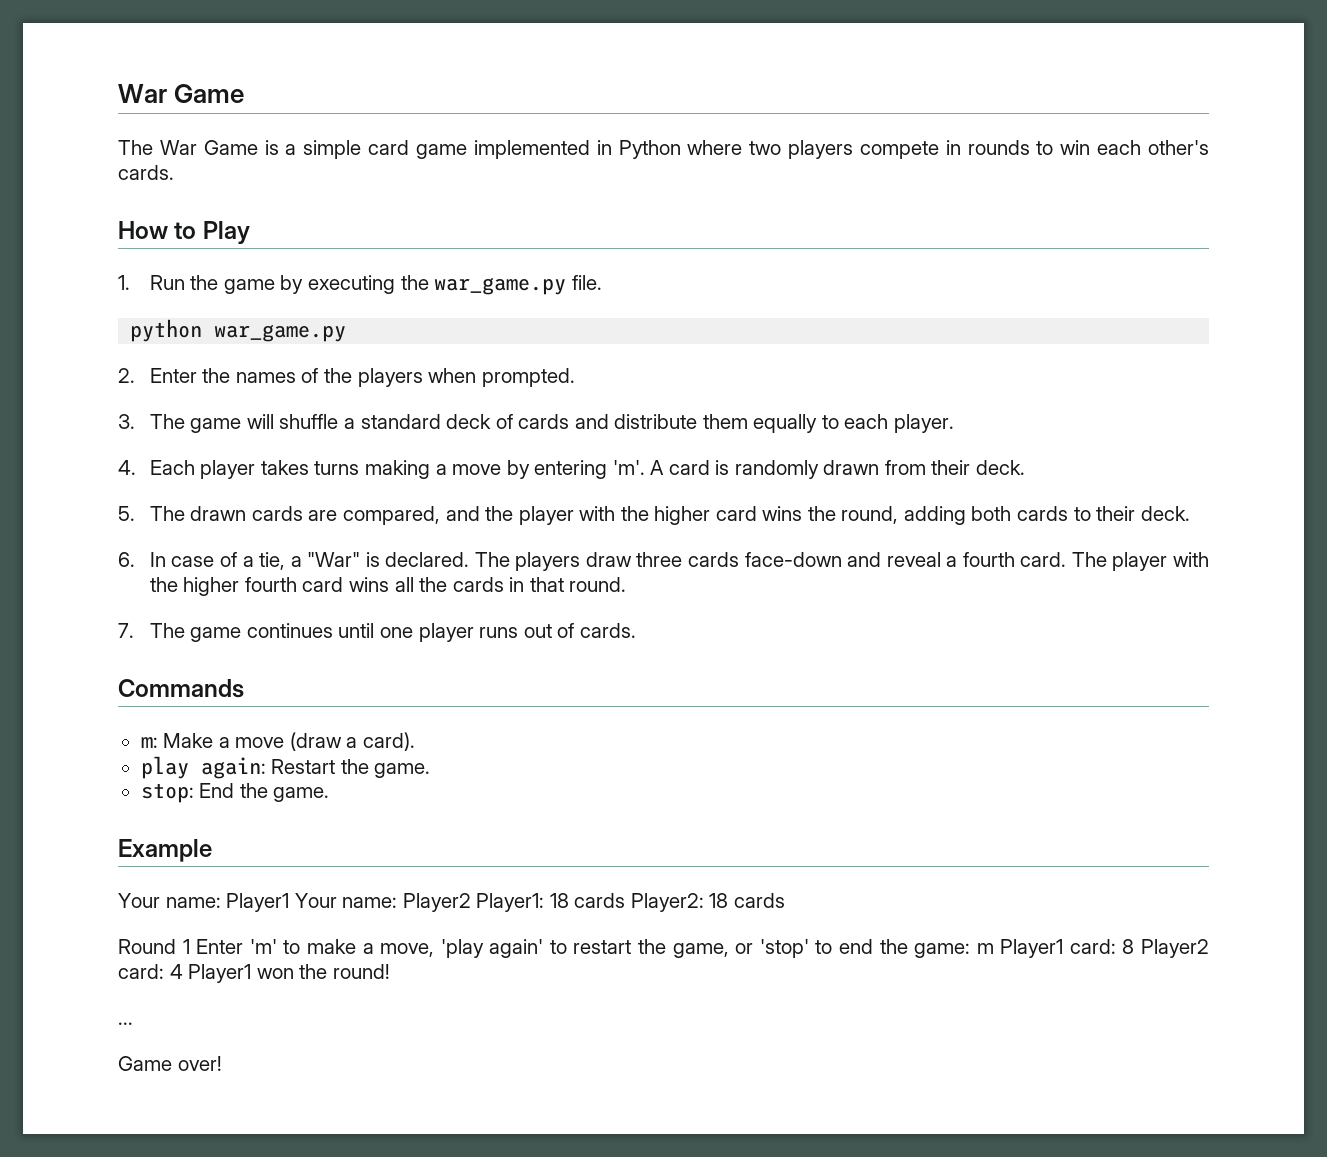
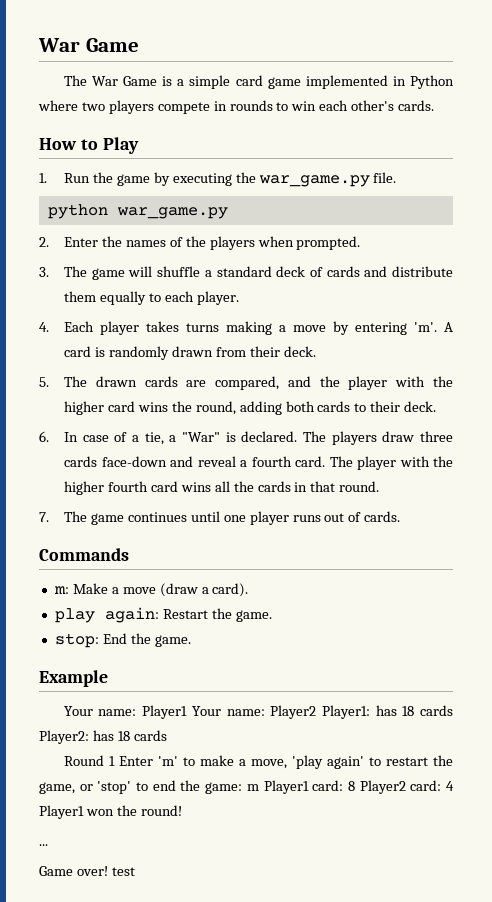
(545, 902) none -> [375,705,397,716] has
(704, 902) none -> [92,730,114,741] has
(222, 1063) none -> [111,867,135,876] test

